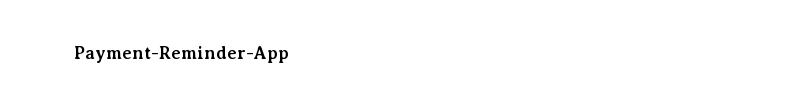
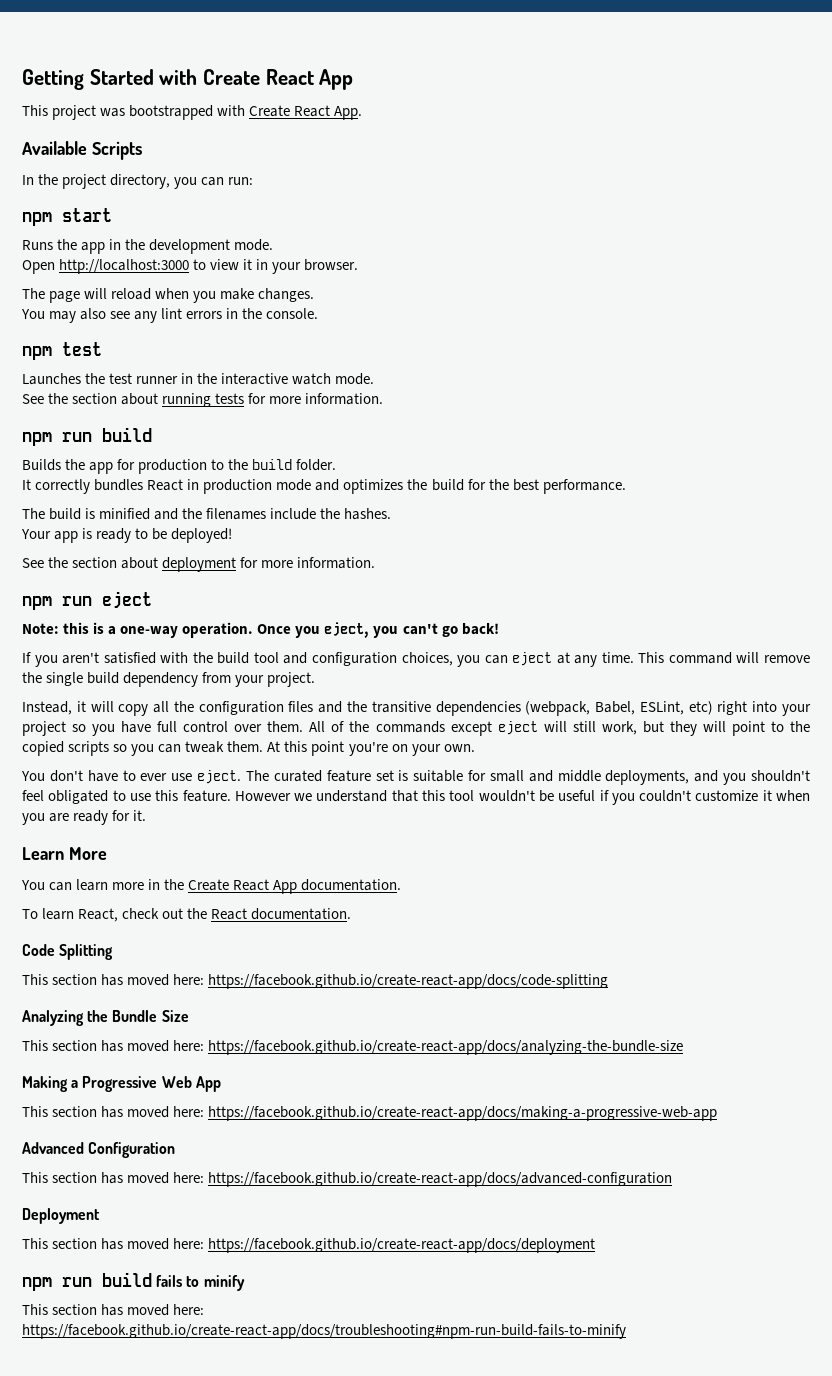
[74,46,289,63] Payment-Reminder-App -> [22,69,354,90] [22,105,363,120] [22,141,142,160] [22,174,254,189] [22,208,112,226] [22,239,274,254] [22,259,359,274] [22,288,315,303] [21,308,319,323] [22,342,102,360] [22,373,375,385] [22,393,384,407] [22,427,152,446] [22,459,337,474] [22,479,626,494] [22,508,392,520] [21,528,233,543] [22,557,376,572] [22,591,152,610] [22,622,499,638] [22,652,810,667] [22,672,316,687] [22,701,812,716] [22,721,810,736] [22,741,475,756] [21,770,811,785] [22,790,810,805] [22,810,147,825] [22,847,107,860] [21,879,402,894] [22,908,352,922] [22,944,114,960] [22,974,609,989] [22,1010,189,1026] [22,1040,684,1055] [22,1076,221,1092] [22,1106,718,1121] [22,1142,176,1158] [22,1172,673,1187] [22,1208,100,1224] [22,1238,596,1253] [22,1272,245,1291] [22,1304,205,1316] [22,1324,626,1339] Getting Started with Create React App // This project was bootstrapped with Create React App. // Available Scripts // In the project directory, you can run: // npm start // Runs the app in the development mode. // Open http://localhost:3000 to view it in your browser. // The page will reload when you make changes. // You may also see any lint errors in the console. // npm test // Launches the test runner in the interactive watch mode. // See the section about running tests for more information. // npm run build // Builds the app for production to the build folder. // It correctly bundles React in production mode and optimizes the build for the best performance. // The build is minified and the filenames include the hashes. // Your app is ready to be deployed! // See the section about deployment for more information. // npm run eject // Note: this is a one-way operation. Once you eject, you can't go back! // If you aren't satisfied with the build tool and configuration choices, you can eject at any time. This command will remove the single build dependency from your project. // Instead, it will copy all the configuration files and the transitive dependencies (webpack, Babel, ESLint, etc) right into your project so you have full control over them. All of the commands except eject will still work, but they will point to the copied scripts so you can tweak them. At this point you're on your own. // You don't have to ever use eject. The curated feature set is suitable for small and middle deployments, and you shouldn't feel obligated to use this feature. However we understand that this tool wouldn't be useful if you couldn't customize it when you are ready for it. // Learn More // You can learn more in the Create React App documentation. // To learn React, check out the React documentation. // Code Splitting // This section has moved here: https://facebook.github.io/create-react-app/docs/code-splitting // Analyzing the Bundle Size // This section has moved here: https://facebook.github.io/create-react-app/docs/analyzing-the-bundle-size // Making a Progressive Web App // This section has moved here: https://facebook.github.io/create-react-app/docs/making-a-progressive-web-app // Advanced Configuration // This section has moved here: https://facebook.github.io/create-react-app/docs/advanced-configuration // Deployment // This section has moved here: https://facebook.github.io/create-react-app/docs/deployment // npm run build fails to minify // This section has moved here: https://facebook.github.io/create-react-app/docs/troubleshooting#npm-run-build-fails-to-minify

